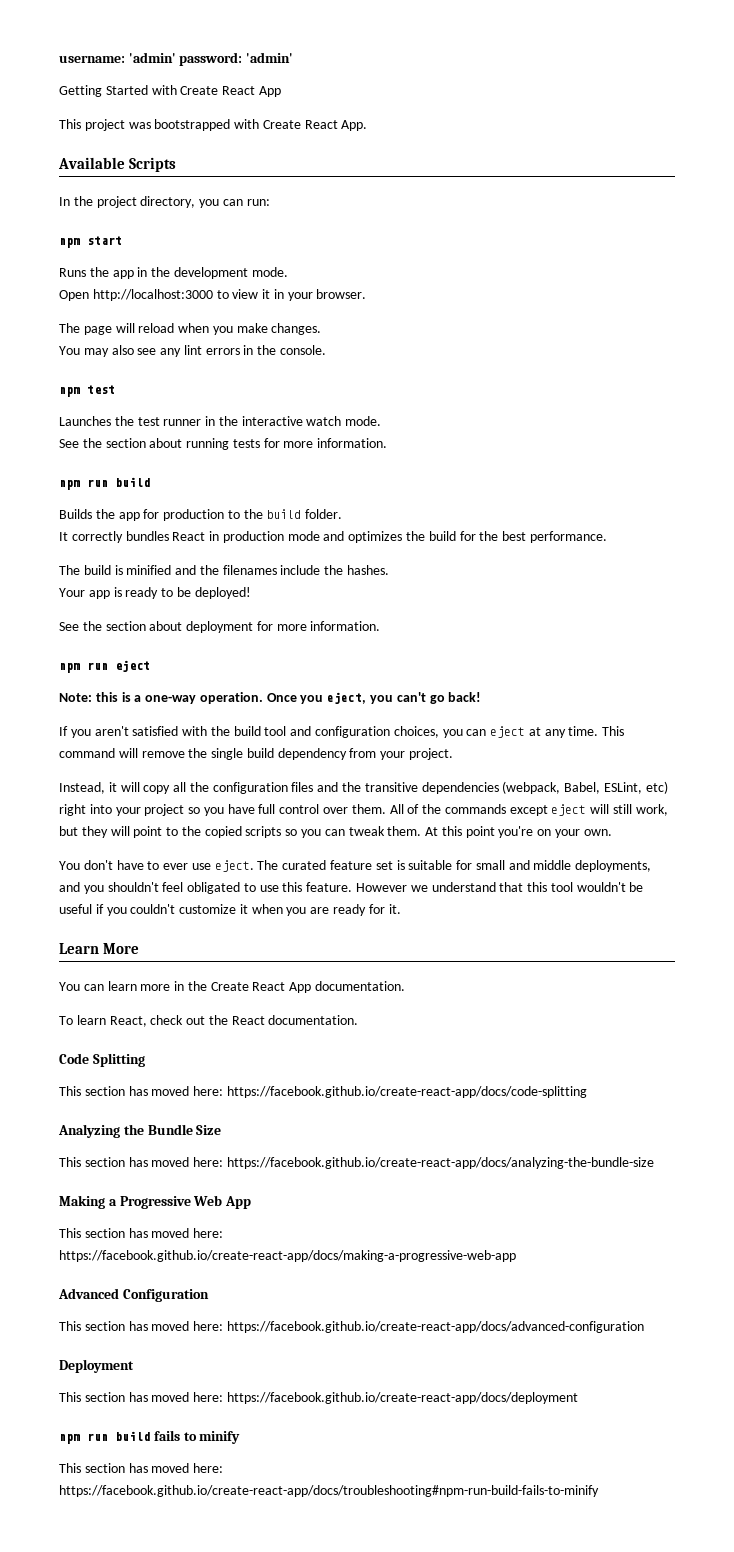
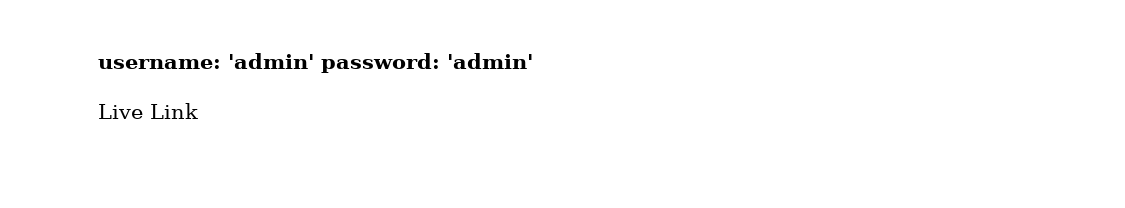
[59,85,281,97] [59,119,368,131] [58,157,177,172] [59,196,270,208] [59,236,122,248] [59,267,288,279] [59,289,367,301] [59,323,322,335] [59,345,327,357] [59,385,115,397] [59,416,382,426] [59,438,388,450] [59,477,150,490] [59,509,343,521] [59,531,607,543] [59,565,390,575] [59,587,251,599] [59,621,381,633] [59,660,150,673] [59,692,482,704] [59,726,625,738] [59,748,454,760] [59,781,668,794] [59,804,668,816] [59,826,612,838] [59,860,652,872] [59,882,644,894] [59,904,401,916] [59,943,140,954] [59,981,406,993] [59,1015,359,1027] [59,1053,145,1067] [59,1086,587,1098] [58,1124,222,1138] [59,1157,654,1169] [59,1195,252,1209] [59,1228,224,1238] [59,1250,516,1262] [58,1288,209,1302] [59,1321,644,1333] [59,1359,134,1373] [59,1392,578,1404] [59,1430,241,1444] [59,1463,224,1473] [59,1485,599,1497] Getting Started with Create React App // This project was bootstrapped with Create React App. // Available Scripts // In the project directory, you can run: // npm start // Runs the app in the development mode. // Open http://localhost:3000 to view it in your browser. // The page will reload when you make changes. // You may also see any lint errors in the console. // npm test // Launches the test runner in the interactive watch mode. // See the section about running tests for more information. // npm run build // Builds the app for production to the build folder. // It correctly bundles React in production mode and optimizes the build for the best performance. // The build is minified and the filenames include the hashes. // Your app is ready to be deployed! // See the section about deployment for more information. // npm run eject // Note: this is a one-way operation. Once you eject, you can't go back! // If you aren't satisfied with the build tool and configuration choices, you can eject at any time. This command will remove the single build dependency from your project. // Instead, it will copy all the configuration files and the transitive dependencies (webpack, Babel, ESLint, etc) right into your project so you have full control over them. All of the commands except eject will still work, but they will point to the copied scripts so you can tweak them. At this point you're on your own. // You don't have to ever use eject. The curated feature set is suitable for small and middle deployments, and you shouldn't feel obligated to use this feature. However we understand that this tool wouldn't be useful if you couldn't customize it when you are ready for it. // Learn More // You can learn more in the Create React App documentation. // To learn React, check out the React documentation. // Code Splitting // This section has moved here: https://facebook.github.io/create-react-app/docs/code-splitting // Analyzing the Bundle Size // This section has moved here: https://facebook.github.io/create-react-app/docs/analyzing-the-bundle-size // Making a Progressive Web App // This section has moved here: https://facebook.github.io/create-react-app/docs/making-a-progressive-web-app // Advanced Configuration // This section has moved here: https://facebook.github.io/create-react-app/docs/advanced-configuration // Deployment // This section has moved here: https://facebook.github.io/create-react-app/docs/deployment // npm run build fails to minify // This section has moved here: https://facebook.github.io/create-react-app/docs/troubleshooting#npm-run-build-fails-to-minify -> [98,103,198,119] Live Link

